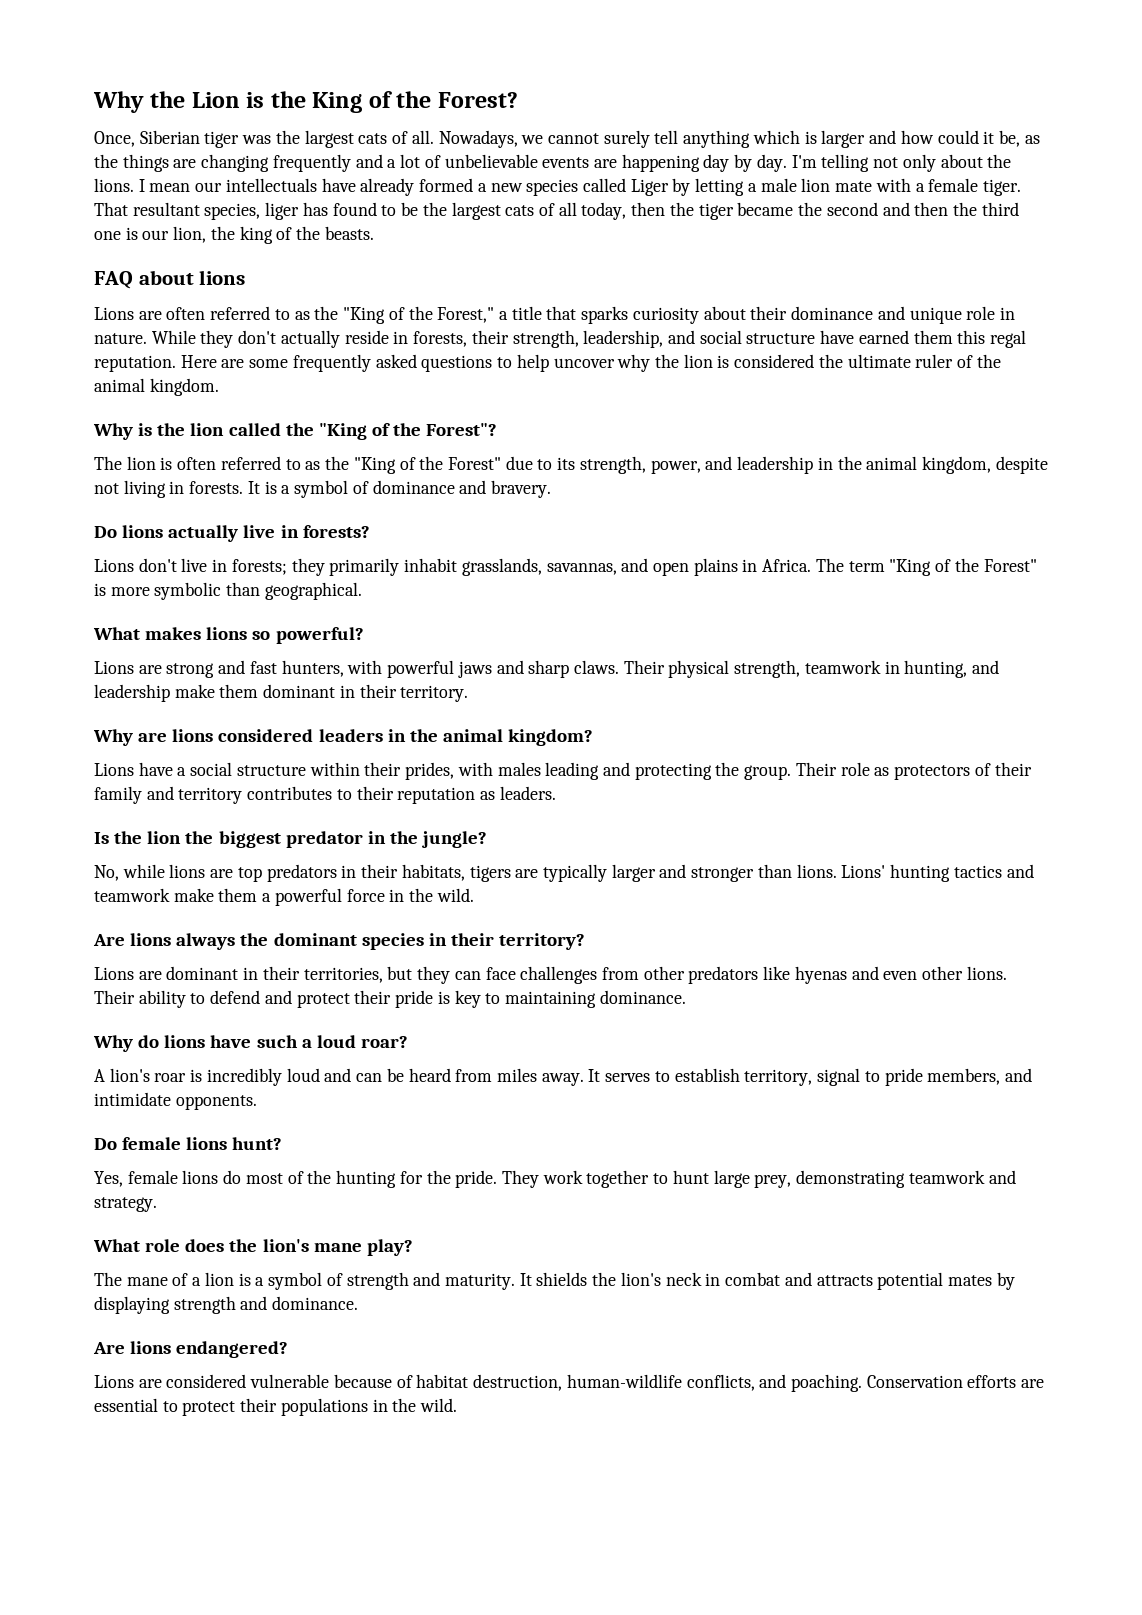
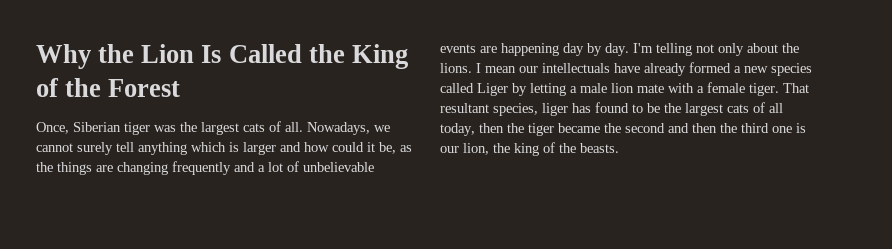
[246,92,265,108] is -> [201,44,302,63] Is Called
[437,92,518,108] Forest? -> [108,79,181,97] Forest
[94,270,246,289] [94,306,1015,324] [94,330,1027,348] [94,354,1001,372] [94,378,219,396] [93,423,498,440] [94,456,1048,474] [94,480,551,498] [94,525,370,542] [94,558,1037,576] [94,582,362,600] [93,627,364,644] [94,660,1000,678] [94,684,469,702] [93,729,594,746] [94,762,1032,780] [94,786,556,804] [94,831,488,848] [94,864,1034,882] [94,888,474,906] [93,933,586,950] [94,966,1007,984] [94,990,686,1008] [93,1035,408,1052] [94,1068,1032,1086] [94,1092,257,1110] [94,1137,283,1150] [94,1170,1016,1188] [94,1197,157,1212] [93,1239,413,1256] [94,1272,1015,1290] [94,1296,359,1314] [93,1341,289,1358] [94,1374,1045,1392] [94,1398,458,1416] // FAQ about lions // Lions are often referred to as the "King of the Forest," a title that sparks curiosity about their dominance and unique role in nature. While they don't actually reside in forests, their strength, leadership, and social structure have earned them this regal reputation. Here are some frequently asked questions to help uncover why the lion is considered the ultimate ruler of the animal kingdom. // Why is the lion called the "King of the Forest"? // The lion is often referred to as the "King of the Forest" due to its strength, power, and leadership in the animal kingdom, despite not living in forests. It is a symbol of dominance and bravery. // Do lions actually live in forests? // Lions don't live in forests; they primarily inhabit grasslands, savannas, and open plains in Africa. The term "King of the Forest" is more symbolic than geographical. // What makes lions so powerful? // Lions are strong and fast hunters, with powerful jaws and sharp claws. Their physical strength, teamwork in hunting, and leadership make them dominant in their territory. // Why are lions considered leaders in the animal kingdom? // Lions have a social structure within their prides, with males leading and protecting the group. Their role as protectors of their family and territory contributes to their reputation as leaders. // Is the lion the biggest predator in the jungle? // No, while lions are top predators in their habitats, tigers are typically larger and stronger than lions. Lions' hunting tactics and teamwork make them a powerful force in the wild. // Are lions always the dominant species in their territory? // Lions are dominant in their territories, but they can face challenges from other predators like hyenas and even other lions. Their ability to defend and protect their pride is key to maintaining dominance. // Why do lions have such a loud roar? // A lion's roar is incredibly loud and can be heard from miles away. It serves to establish territory, signal to pride members, and intimidate opponents. // Do female lions hunt? // Yes, female lions do most of the hunting for the pride. They work together to hunt large prey, demonstrating teamwork and strategy. // What role does the lion's mane play? // The mane of a lion is a symbol of strength and maturity. It shields the lion's neck in combat and attracts potential mates by displaying strength and dominance. // Are lions endangered? // Lions are considered vulnerable because of habitat destruction, human-wildlife conflicts, and poaching. Conservation efforts are essential to protect their populations in the wild. -> (619, 148) none

